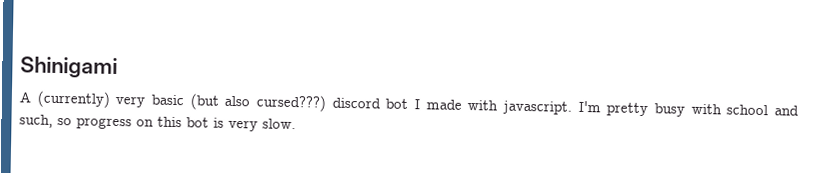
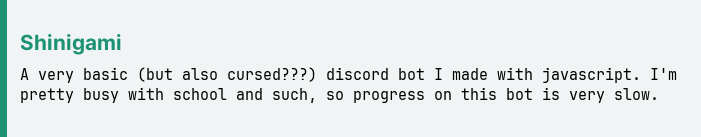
[36,90,110,108] (currently) -> (29, 74) none

